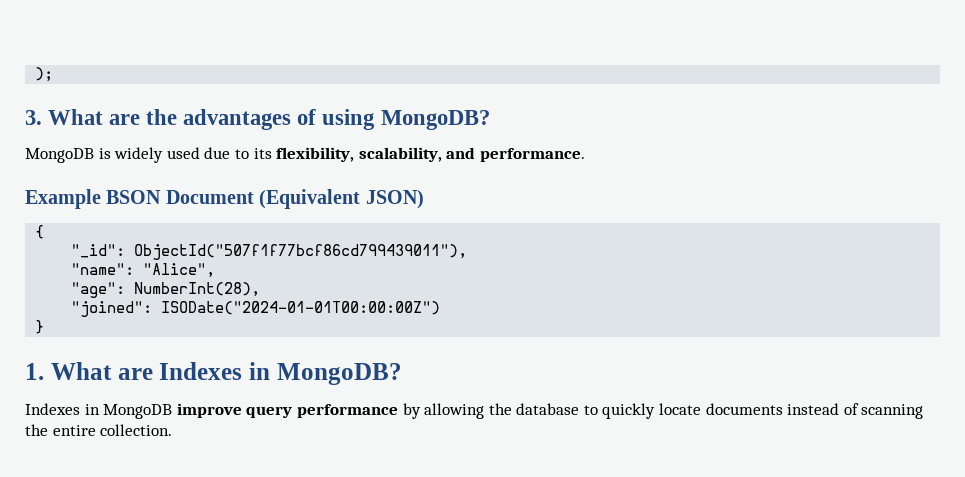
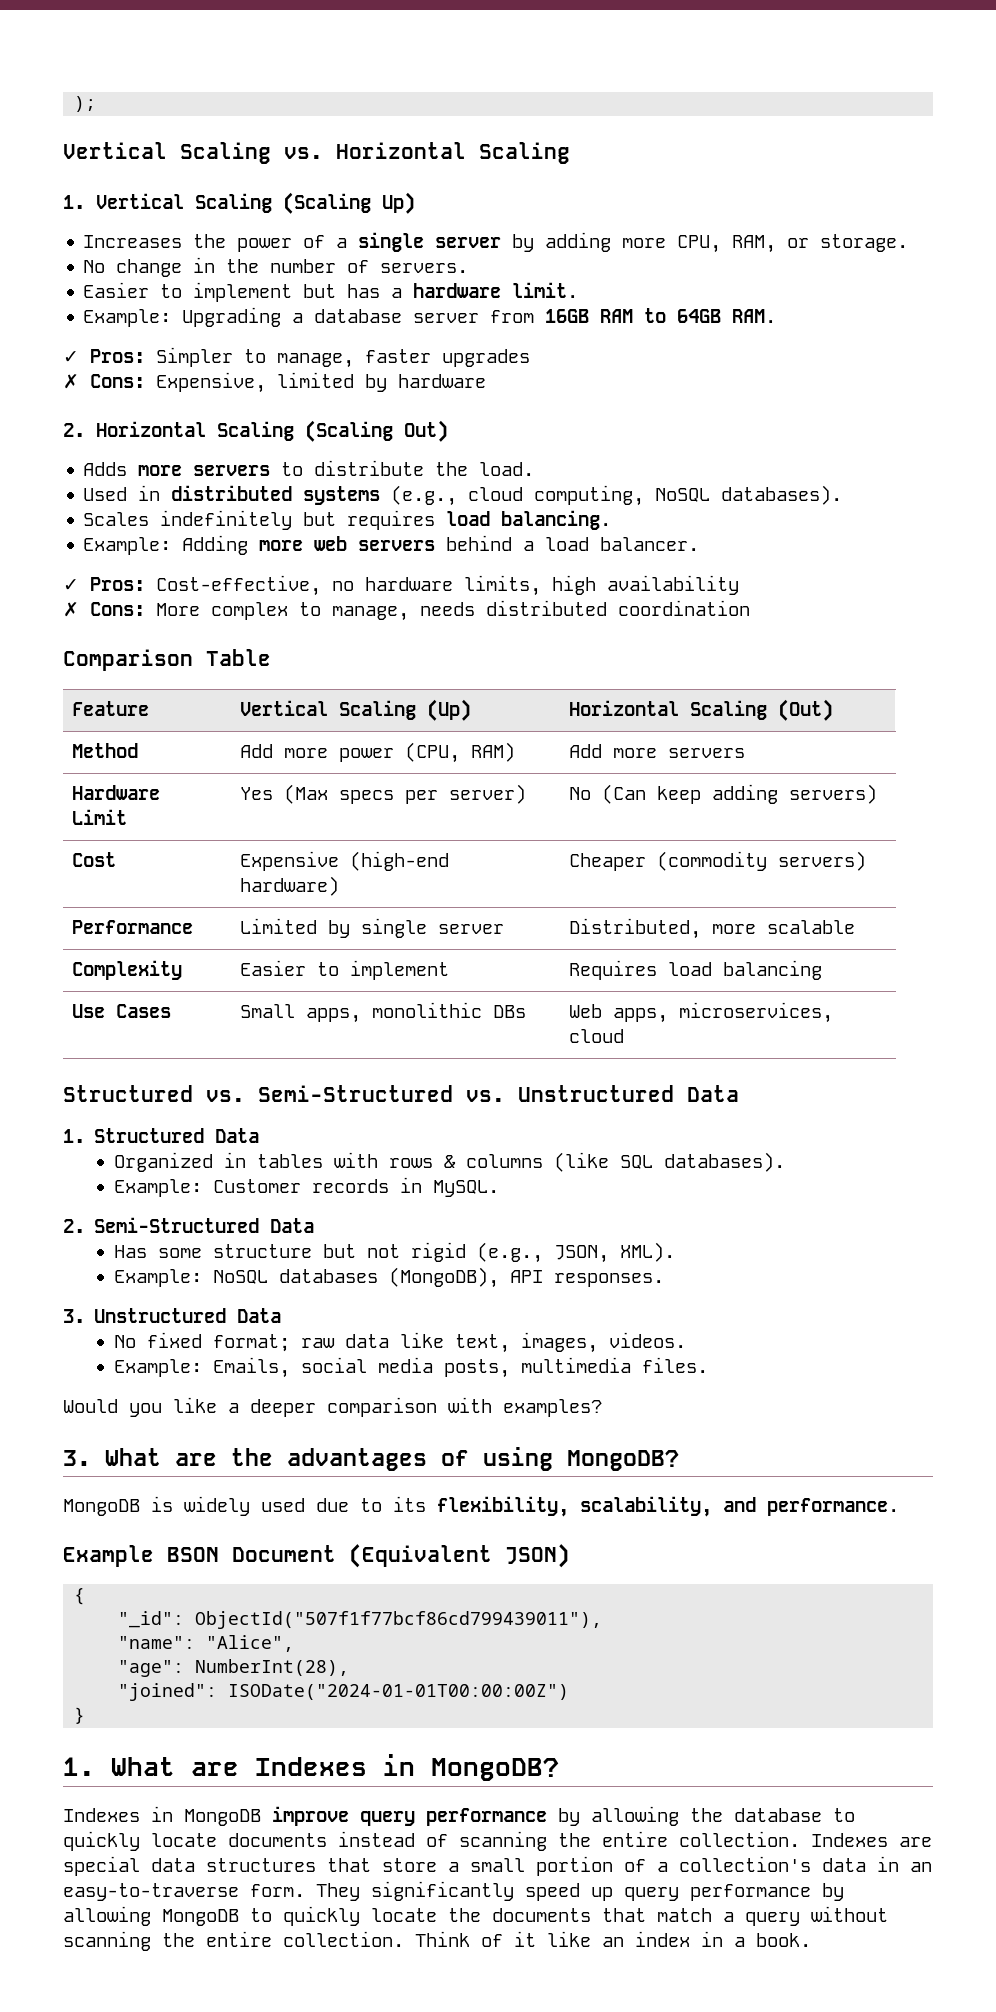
(54, 74) none -> [63,142,570,164] [63,192,415,214] [83,232,909,253] [83,257,469,277] [83,282,579,302] [83,307,777,327] [63,347,530,368] [63,372,486,393] [63,420,448,442] [83,460,535,476] [83,485,843,506] [83,510,612,530] [83,535,700,555] [63,575,739,596] [63,600,750,621] [63,649,271,671] [71,701,149,716] [239,699,471,721] [568,699,833,721] [71,743,138,758] [239,742,515,763] [568,744,745,758] [71,785,160,800] [71,809,127,825] [239,784,526,804] [568,784,877,804] [71,852,116,867] [239,851,449,871] [239,876,339,896] [568,851,866,871] [71,920,193,934] [239,918,504,938] [568,918,855,939] [71,960,182,980] [239,960,449,980] [568,960,822,980] [71,1004,171,1018] [239,1002,526,1023] [568,1002,833,1023] [568,1029,624,1043] [63,1085,739,1102] [63,1128,260,1143] [114,1152,786,1172] [114,1177,500,1197] [63,1217,315,1233] [114,1242,676,1263] [114,1267,665,1288] [63,1308,282,1323] [114,1332,687,1353] [114,1357,709,1378] [63,1397,602,1417] // Vertical Scaling vs. Horizontal Scaling // 1. Vertical Scaling (Scaling Up) // Increases the power of a single server by adding more CPU, RAM, or storage. // No change in the number of servers. // Easier to implement but has a hardware limit. // Example: Upgrading a database server from 16GB RAM to 64GB RAM. // ✓ Pros: Simpler to manage, faster upgrades // ✗ Cons: Expensive, limited by hardware // 2. Horizontal Scaling (Scaling Out) // Adds more servers to distribute the load. // Used in distributed systems (e.g., cloud computing, NoSQL databases). // Scales indefinitely but requires load balancing. // Example: Adding more web servers behind a load balancer. // ✓ Pros: Cost-effective, no hardware limits, high availability // ✗ Cons: More complex to manage, needs distributed coordination // Comparison Table // Feature | Vertical Scaling (Up) | Horizontal Scaling (Out) // Method | Add more power (CPU, RAM) | Add more servers // Hardware Limit | Yes (Max specs per server) | No (Can keep adding servers) // Cost | Expensive (high-end hardware) | Cheaper (commodity servers) // Performance | Limited by single server | Distributed, more scalable // Complexity | Easier to implement | Requires load balancing // Use Cases | Small apps, monolithic DBs | Web apps, microservices, cloud // Structured vs. Semi-Structured vs. Unstructured Data // 1. Structured Data // Organized in tables with rows & columns (like SQL databases). // Example: Customer records in MySQL. // 2. Semi-Structured Data // Has some structure but not rigid (e.g., JSON, XML). // Example: NoSQL databases (MongoDB), API responses. // 3. Unstructured Data // No fixed format; raw data like text, images, videos. // Example: Emails, social media posts, multimedia files. // Would you like a deeper comparison with examples?
(173, 430) none -> [811,1833,932,1847] [63,1856,932,1876] [63,1881,844,1901] [63,1906,888,1926] [63,1931,811,1951] Indexes are special data structures that store a small portion of a collection's data in an easy-to-traverse form. They significantly speed up query performance by allowing MongoDB to quickly locate the documents that match a query without scanning the entire collection. Think of it like an index in a book.

